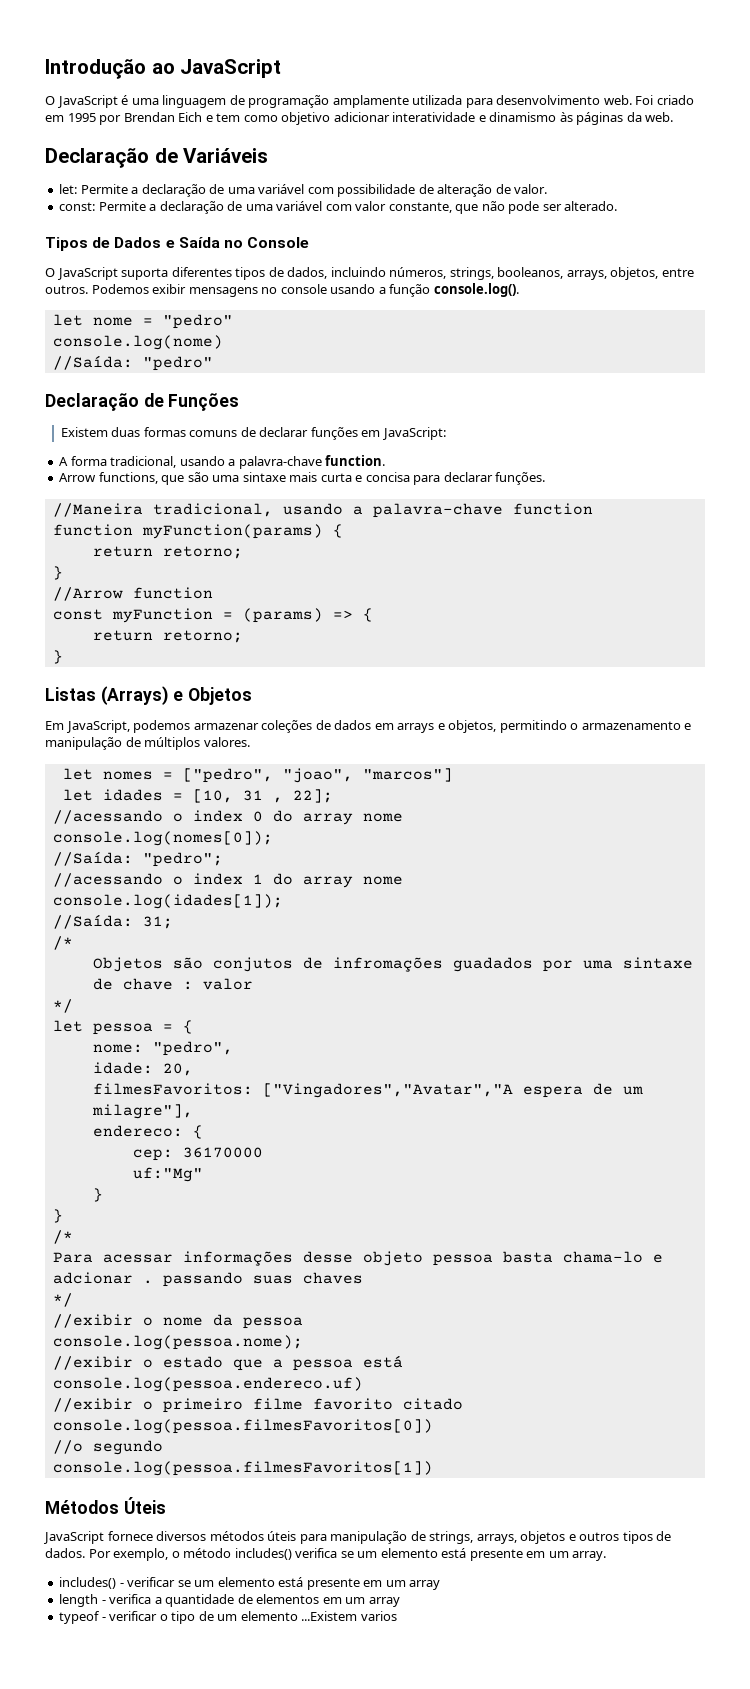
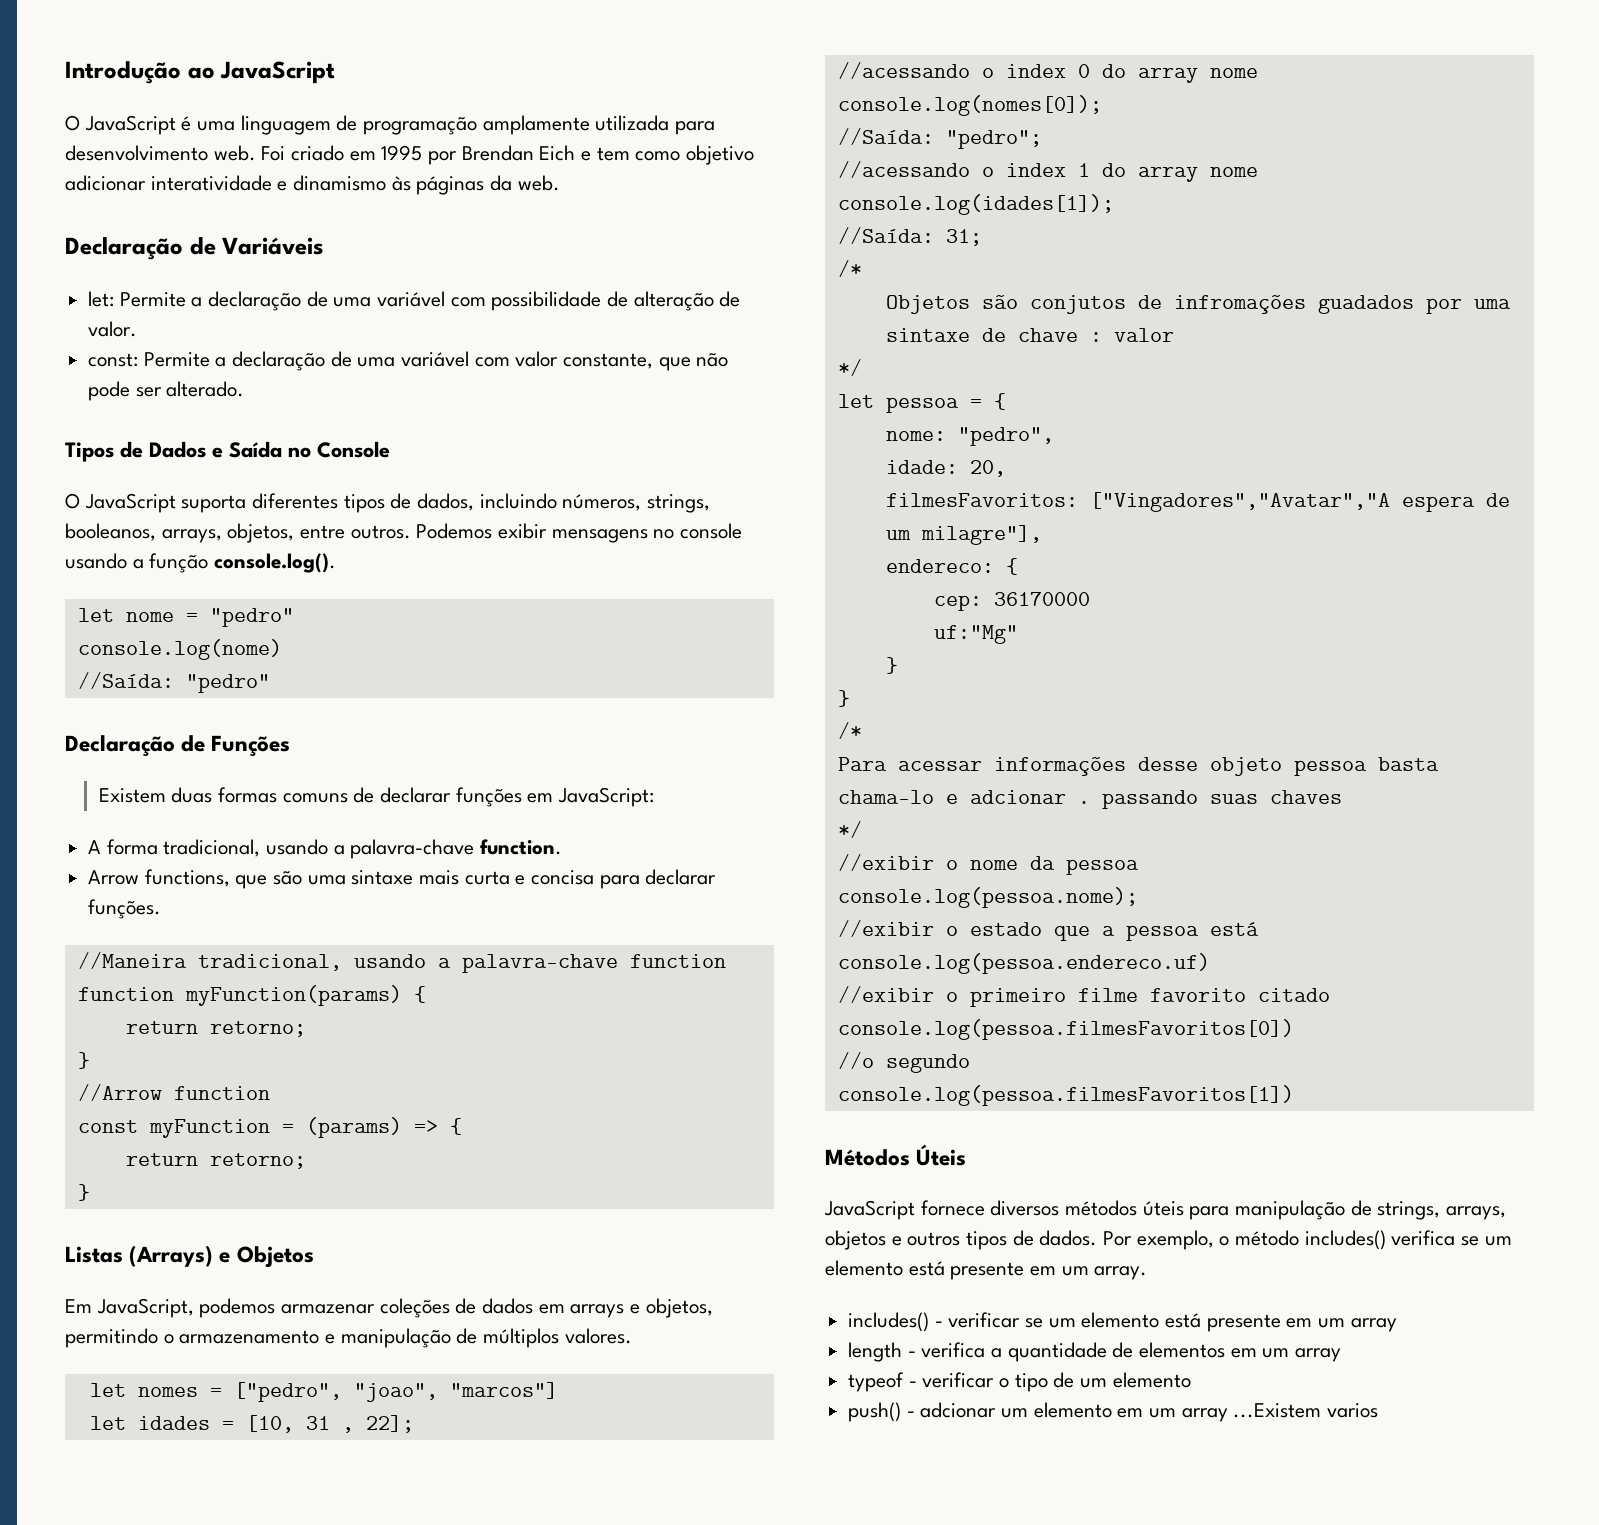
(298, 1616) none -> [848,1402,1228,1422] // push() - adcionar um elemento em um array

